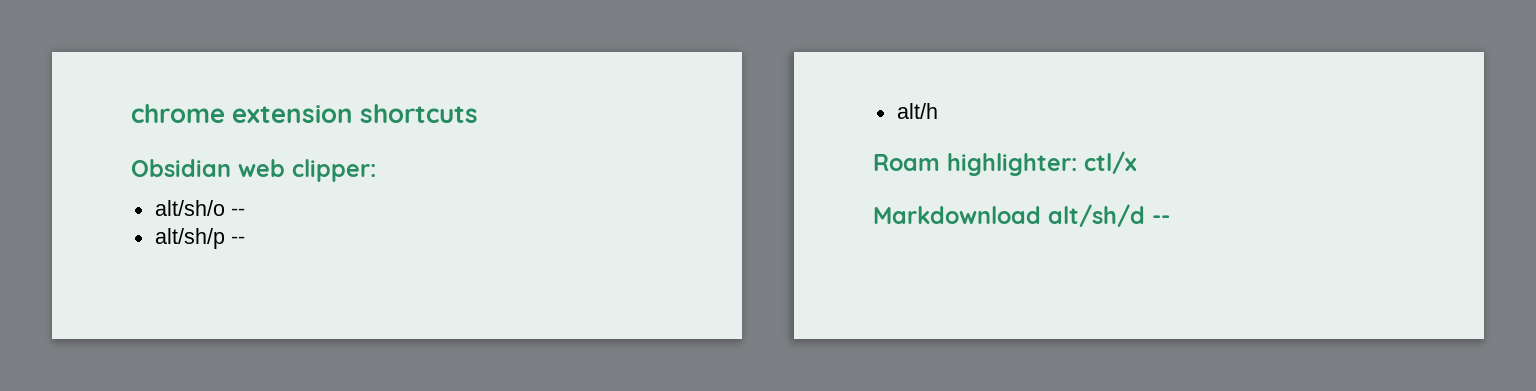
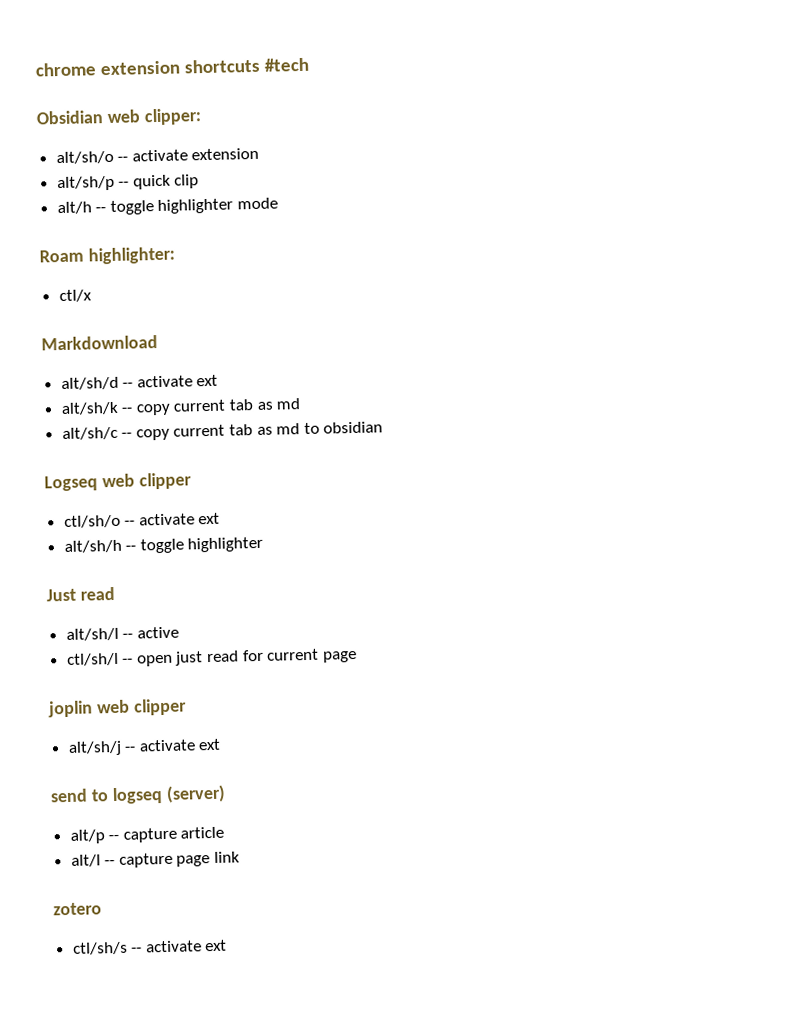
(479, 113) none -> [263,57,309,72] #tech
(245, 212) none -> [131,147,260,162] activate extension
(245, 240) none -> [132,174,200,190] quick clip
(938, 111) none -> [95,197,279,215] -- toggle highlighter mode
(1077, 164) none -> (175, 255) //
(1041, 215) none -> (158, 343) //
(1170, 219) none -> [136,374,219,388] [60,398,301,416] [61,421,384,441] [44,472,192,492] [63,512,221,529] [63,536,264,554] [46,586,115,602] [65,626,179,641] [66,648,357,667] [48,698,187,718] [67,738,222,756] [50,784,226,805] [69,826,225,844] [70,851,241,868] [53,902,102,916] [72,939,228,955] activate ext // alt/sh/k -- copy current tab as md // alt/sh/c -- copy current tab as md to obsidian // Logseq web clipper // ctl/sh/o -- activate ext // alt/sh/h -- toggle highlighter // Just read // alt/sh/l -- active // ctl/sh/l -- open just read for current page // joplin web clipper // alt/sh/j -- activate ext // send to logseq (server) // alt/p -- capture article // alt/l -- capture page link // zotero // ctl/sh/s -- activate ext

